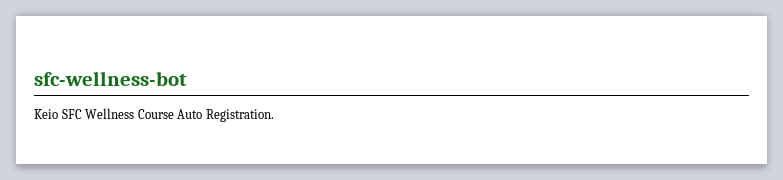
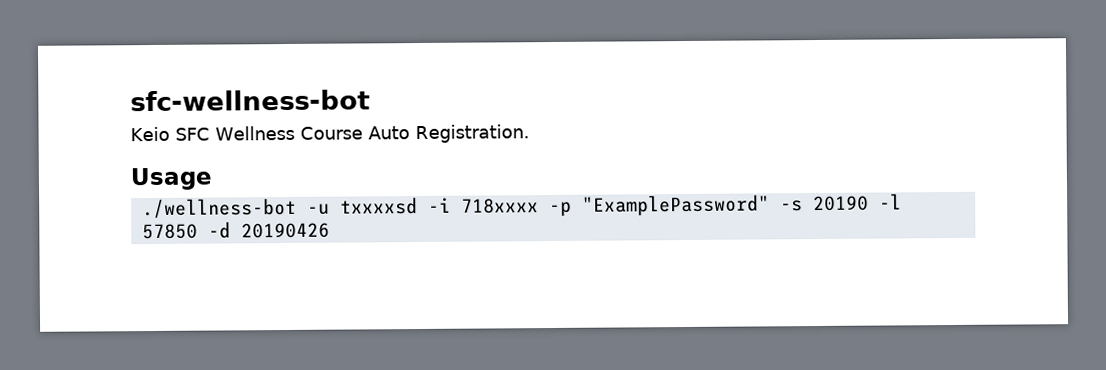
(274, 115) none -> [130,167,213,191] [141,193,902,219] [141,221,330,240] // Usage // ./wellness-bot -u txxxxsd -i 718xxxx -p "ExamplePassword" -s 20190 -l 57850 -d 20190426

